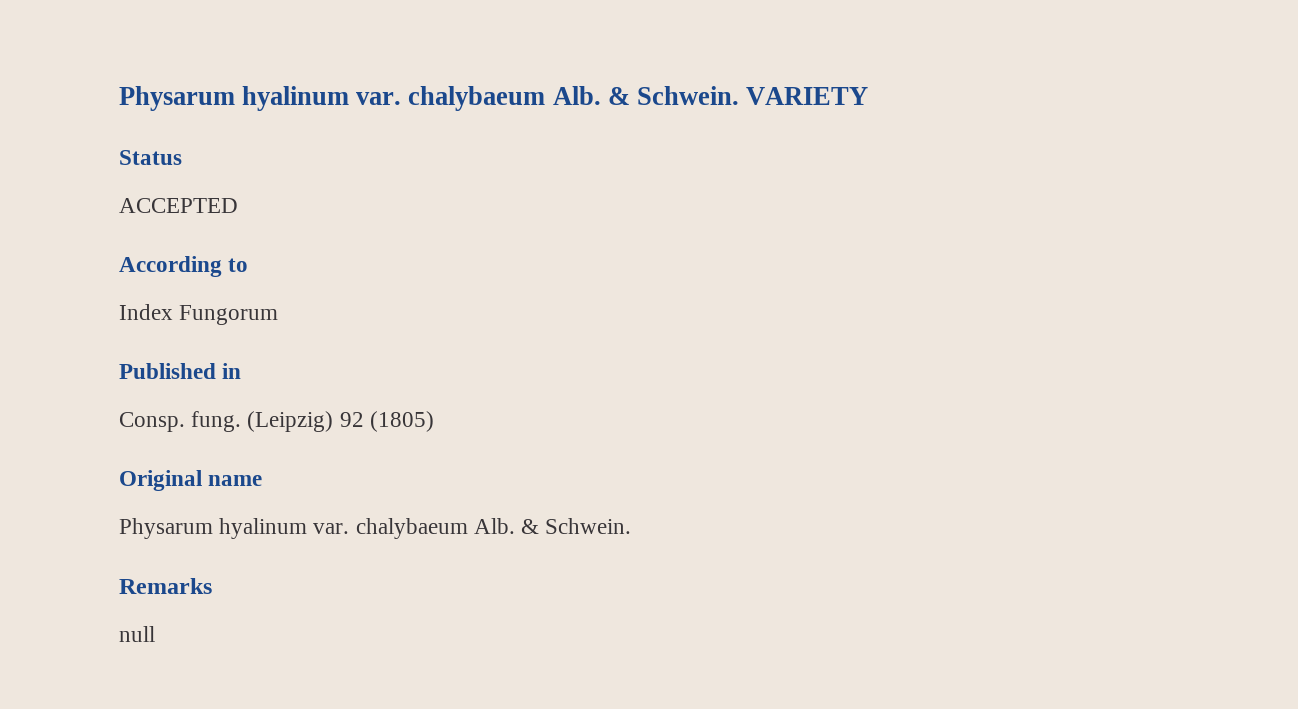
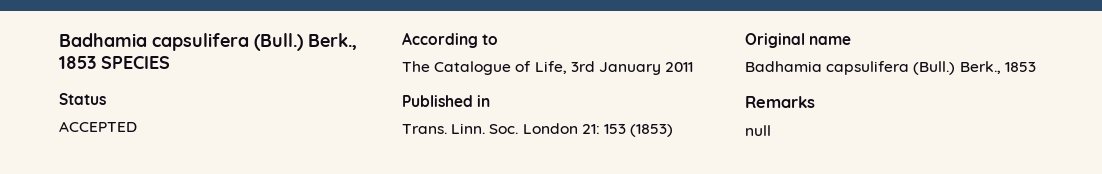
[119,86,869,111] [119,150,182,165] [119,198,238,213] [119,256,249,277] [119,304,279,325] [119,363,242,379] [119,411,434,432] [119,470,263,491] [119,518,632,539] Physarum hyalinum var. chalybaeum Alb. & Schwein. VARIETY // Status // ACCEPTED // According to // Index Fungorum // Published in // Consp. fung. (Leipzig) 92 (1805) // Original name // Physarum hyalinum var. chalybaeum Alb. & Schwein. -> [59,33,357,51] [59,56,170,69] [59,93,106,105] [59,121,137,132] [402,32,499,48] [402,61,694,75] [402,95,491,107] [402,123,674,137] [745,33,852,48] [745,61,1036,75] Badhamia capsulifera (Bull.) Berk., 1853 SPECIES // Status // ACCEPTED // According to // The Catalogue of Life, 3rd January 2011 // Published in // Trans. Linn. Soc. London 21: 153 (1853) // Original name // Badhamia capsulifera (Bull.) Berk., 1853

